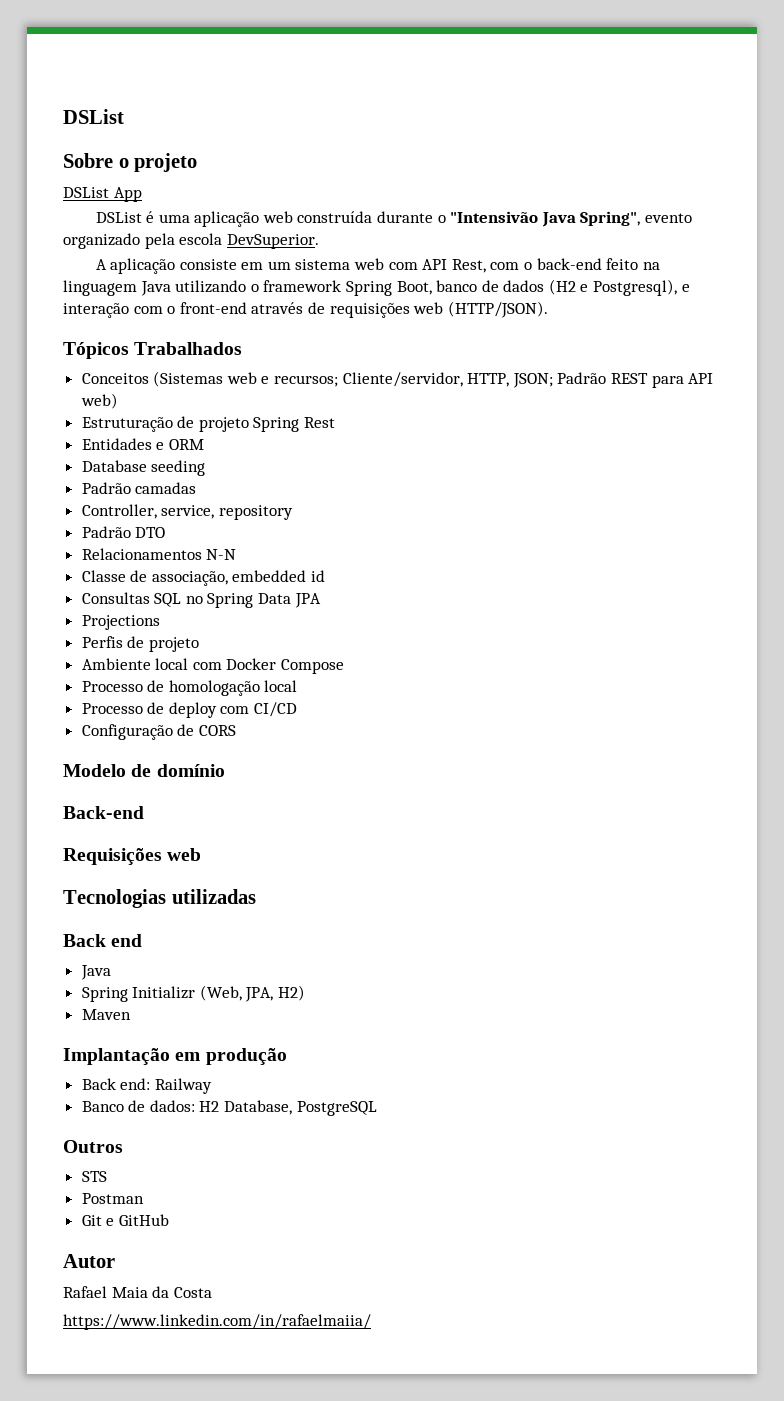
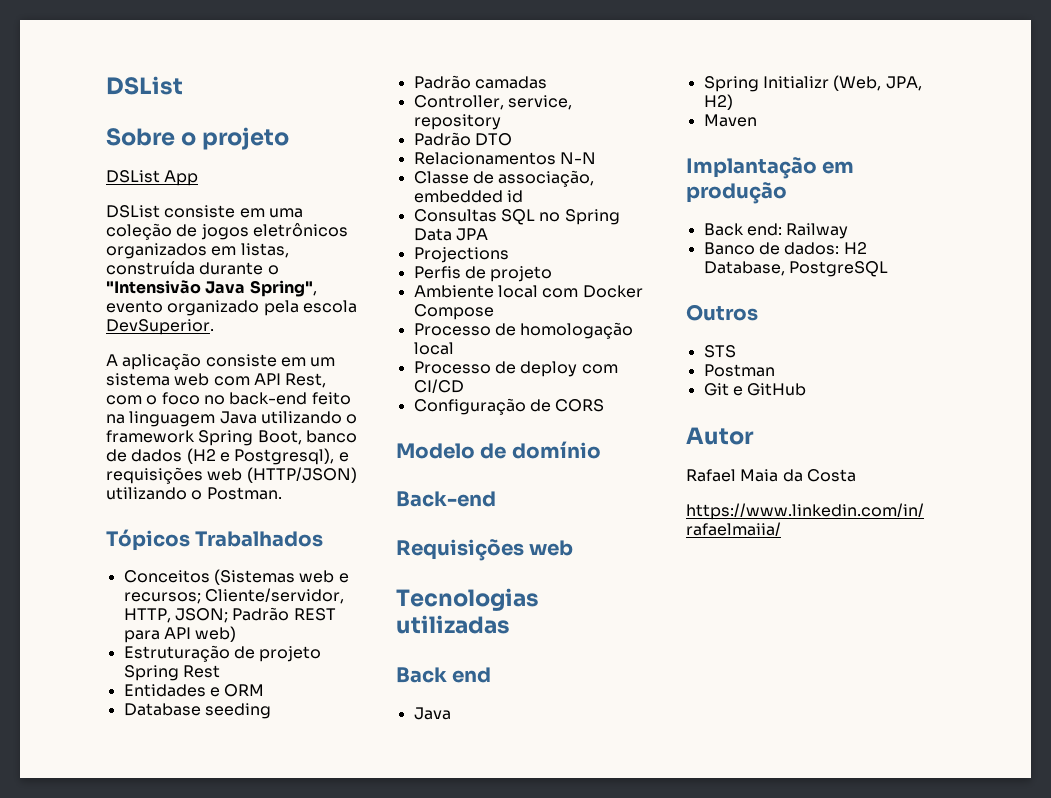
[146,211,293,227] é uma aplicação web -> [164,205,303,218] [106,223,348,240] [106,243,289,259] consiste em uma coleção de jogos eletrônicos organizados em listas,
(533, 266) none -> [161,392,225,405] foco no
[63,301,548,318] interação com o front-end através de requisições web (HTTP/JSON). -> [106,467,357,484] [106,487,282,500] requisições web (HTTP/JSON) utilizando o Postman.

